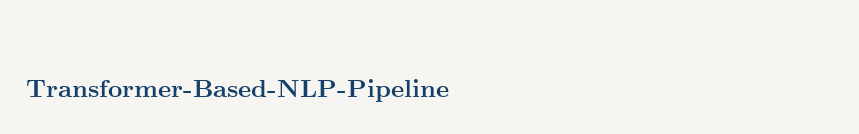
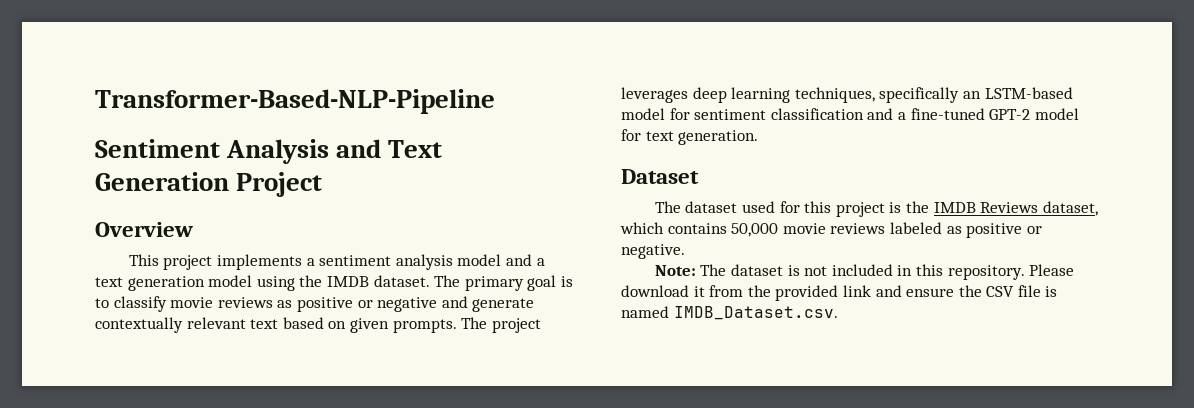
(449, 90) none -> [95,139,443,164] [95,172,323,197] [95,222,193,237] [128,254,545,270] [95,275,573,291] [95,296,535,312] [95,317,541,333] [621,87,1073,103] [621,108,1079,120] [621,129,759,145] [621,169,699,184] [654,201,1098,217] [620,222,1042,238] [621,244,685,259] [654,264,1075,280] [621,285,1058,301] [621,306,838,320] // Sentiment Analysis and Text Generation Project // Overview // This project implements a sentiment analysis model and a text generation model using the IMDB dataset. The primary goal is to classify movie reviews as positive or negative and generate contextually relevant text based on given prompts. The project leverages deep learning techniques, specifically an LSTM-based model for sentiment classification and a fine-tuned GPT-2 model for text generation. // Dataset // The dataset used for this project is the IMDB Reviews dataset, which contains 50,000 movie reviews labeled as positive or negative. // Note: The dataset is not included in this repository. Please download it from the provided link and ensure the CSV file is named IMDB_Dataset.csv.

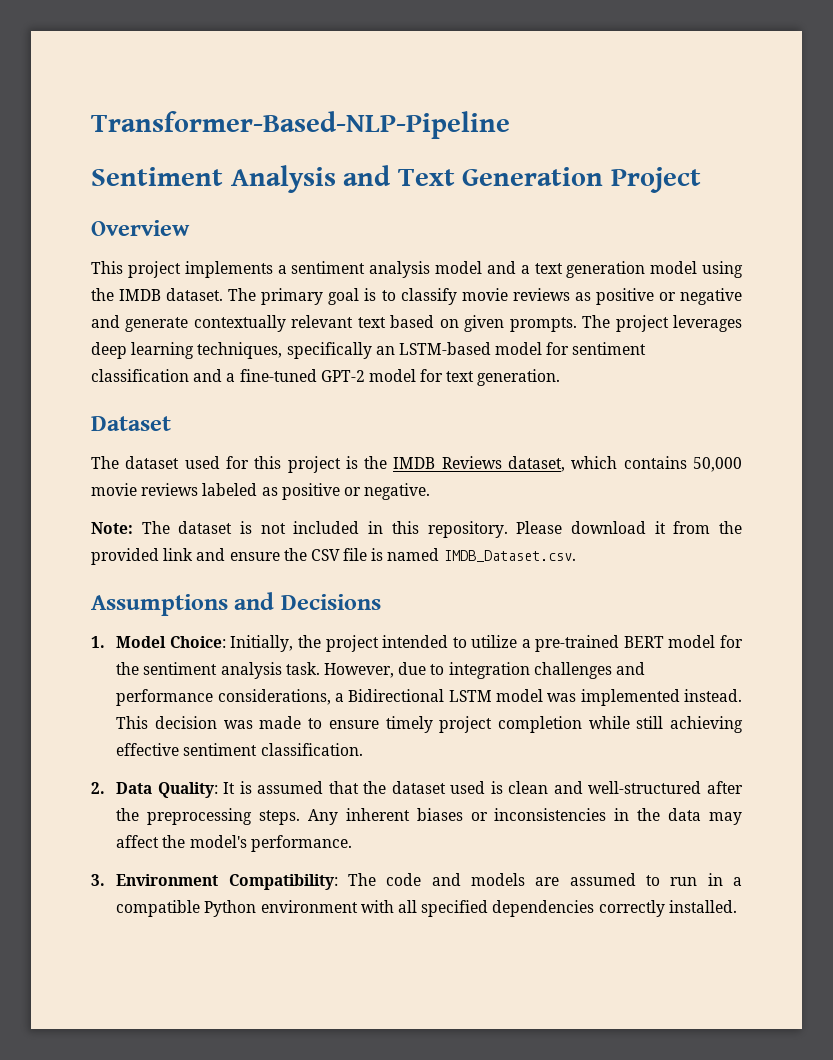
(838, 313) none -> [91,592,381,616] [91,635,743,652] [116,662,645,679] [116,689,742,706] [116,716,743,733] [116,743,363,756] [91,781,743,798] [116,808,742,825] [116,835,352,852] [91,873,742,890] [116,900,737,917] // Assumptions and Decisions // 1. Model Choice: Initially, the project intended to utilize a pre-trained BERT model for the sentiment analysis task. However, due to integration challenges and performance considerations, a Bidirectional LSTM model was implemented instead. This decision was made to ensure timely project completion while still achieving effective sentiment classification. // 2. Data Quality: It is assumed that the dataset used is clean and well-structured after the preprocessing steps. Any inherent biases or inconsistencies in the data may affect the model's performance. // 3. Environment Compatibility: The code and models are assumed to run in a compatible Python environment with all specified dependencies correctly installed.

